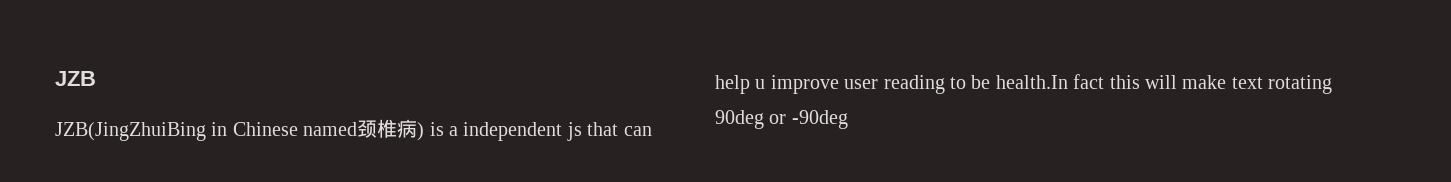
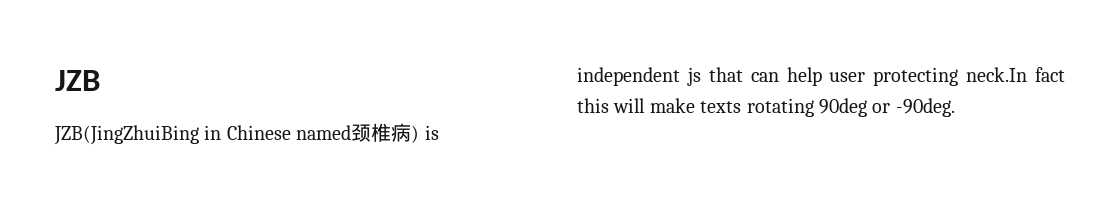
[449,126,458,136] a -> (439, 132) none
[755,75,1068,94] u improve user reading to be health.In -> [829,67,1028,86] user protecting neck.In
[1231,77,1263,89] text -> [700,101,742,113] texts
[791,110,848,129] -90deg -> [895,98,955,117] -90deg.

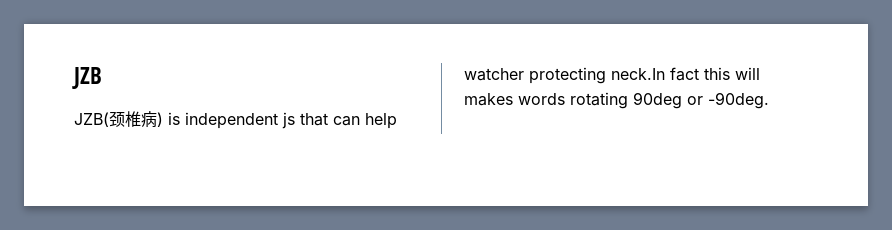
[54,125,352,145] JZB(JingZhuiBing in Chinese named -> [74,112,109,127] JZB(
[829,72,866,82] user -> [464,68,524,81] watcher
[649,98,742,113] make texts -> [464,93,565,106] makes words

